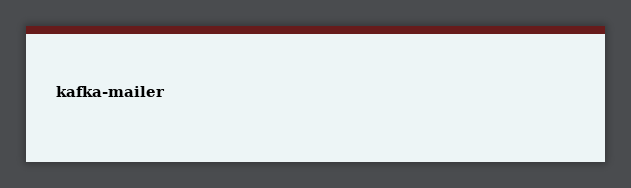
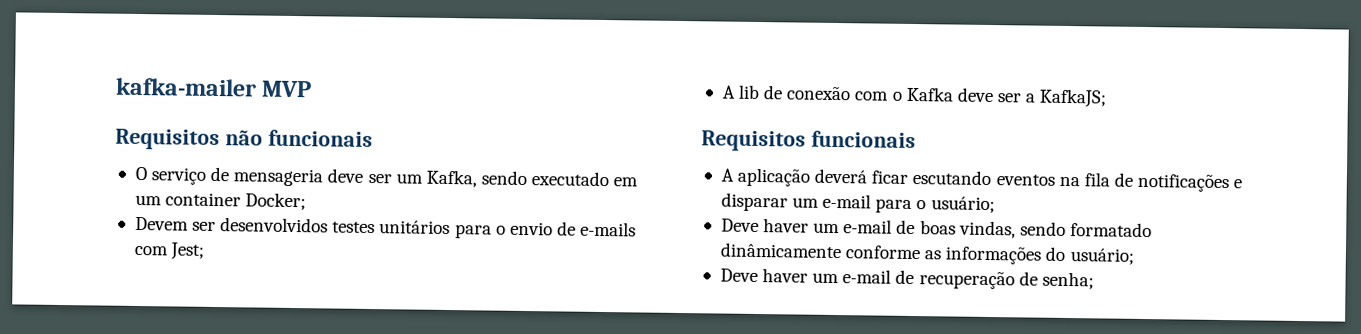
(165, 91) none -> [261,80,313,98] [115,128,373,151] [134,166,639,188] [134,192,307,211] [134,216,637,239] [133,242,205,260] [721,84,1108,108] [701,130,916,152] [720,167,1243,193] [720,192,995,214] [720,218,1152,239] [719,242,1134,265] [719,268,1094,290] MVP // Requisitos não funcionais // O serviço de mensageria deve ser um Kafka, sendo executado em um container Docker; // Devem ser desenvolvidos testes unitários para o envio de e-mails com Jest; // A lib de conexão com o Kafka deve ser a KafkaJS; // Requisitos funcionais // A aplicação deverá ficar escutando eventos na fila de notificações e disparar um e-mail para o usuário; // Deve haver um e-mail de boas vindas, sendo formatado dinâmicamente conforme as informações do usuário; // Deve haver um e-mail de recuperação de senha;

